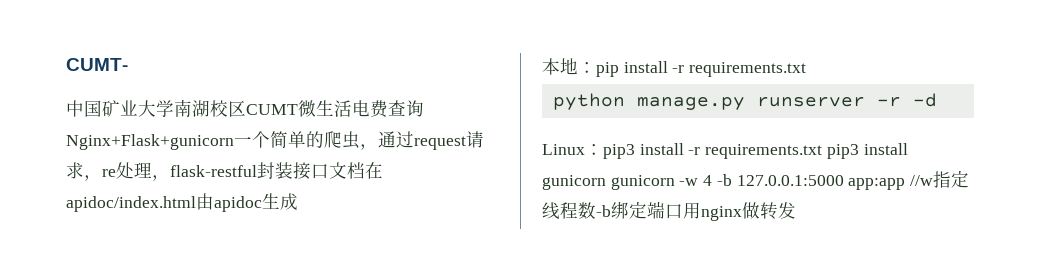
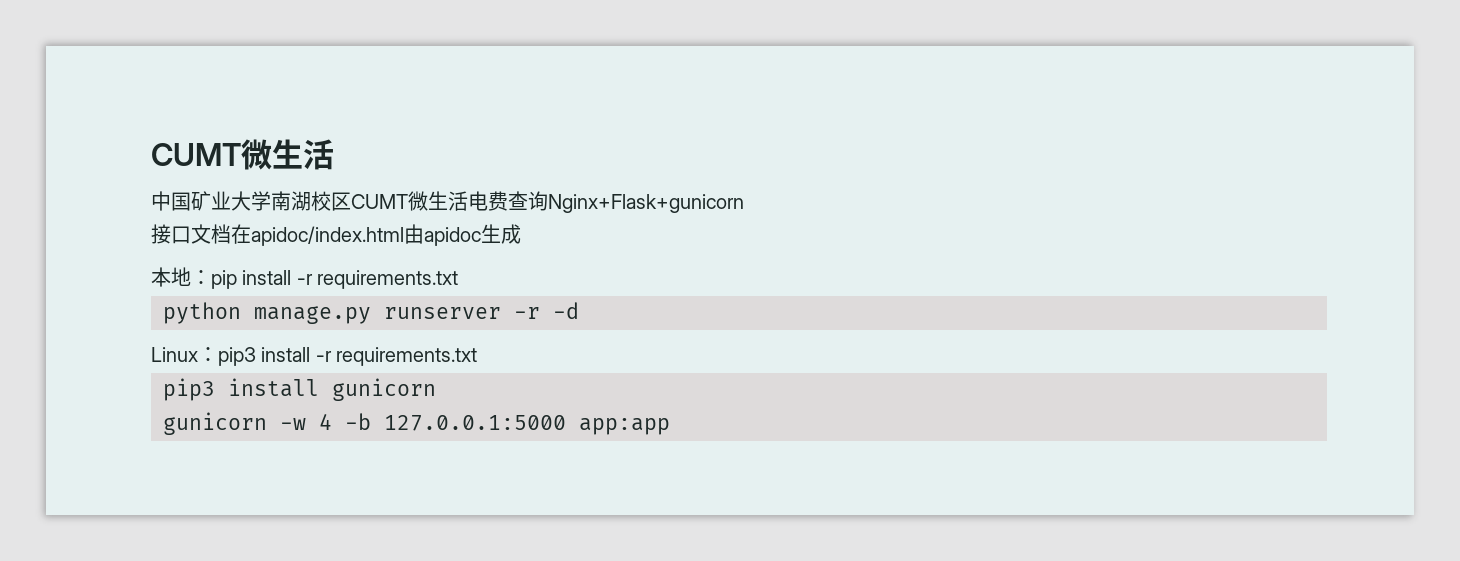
[66,58,128,71] CUMT- -> [151,139,334,170] CUMT微生活
[234,131,484,150] [66,162,293,181] 一个简单的爬虫，通过request请求，re处理，flask-restful封装 -> (744, 203) //
(823, 151) none -> (478, 356) //
(606, 182) none -> (436, 389) //
[910,170,970,188] [542,201,796,221] //w指定线程数-b绑定端口用nginx做转发 -> (670, 426) none

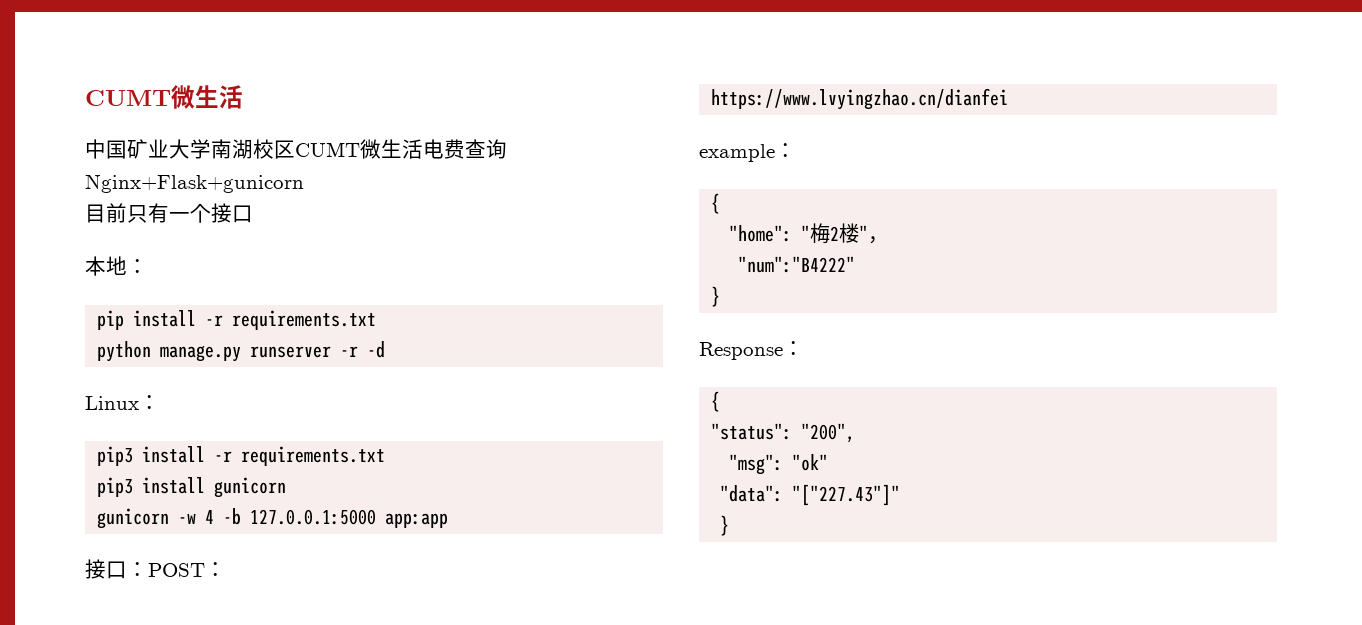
[151,224,521,246] 接口文档在apidoc/index.html由apidoc生成 -> [85,203,253,223] 目前只有一个接口
(211, 277) none -> (148, 266) //
(218, 354) none -> (160, 402) //
(670, 426) none -> [85,559,226,579] [711,88,1009,110] [699,143,796,162] [711,193,721,214] [729,223,889,244] [738,256,856,273] [711,286,721,307] [699,341,804,360] [711,391,721,412] [711,423,856,443] [729,454,829,475] [720,484,901,506] [720,515,730,536] // 接口：POST： // https://www.lvyingzhao.cn/dianfei // example： // { // "home": "梅2楼"， // "num":"B4222" // } // Response： // { // "status": "200", // "msg": "ok" // "data": "["227.43"]" // }

